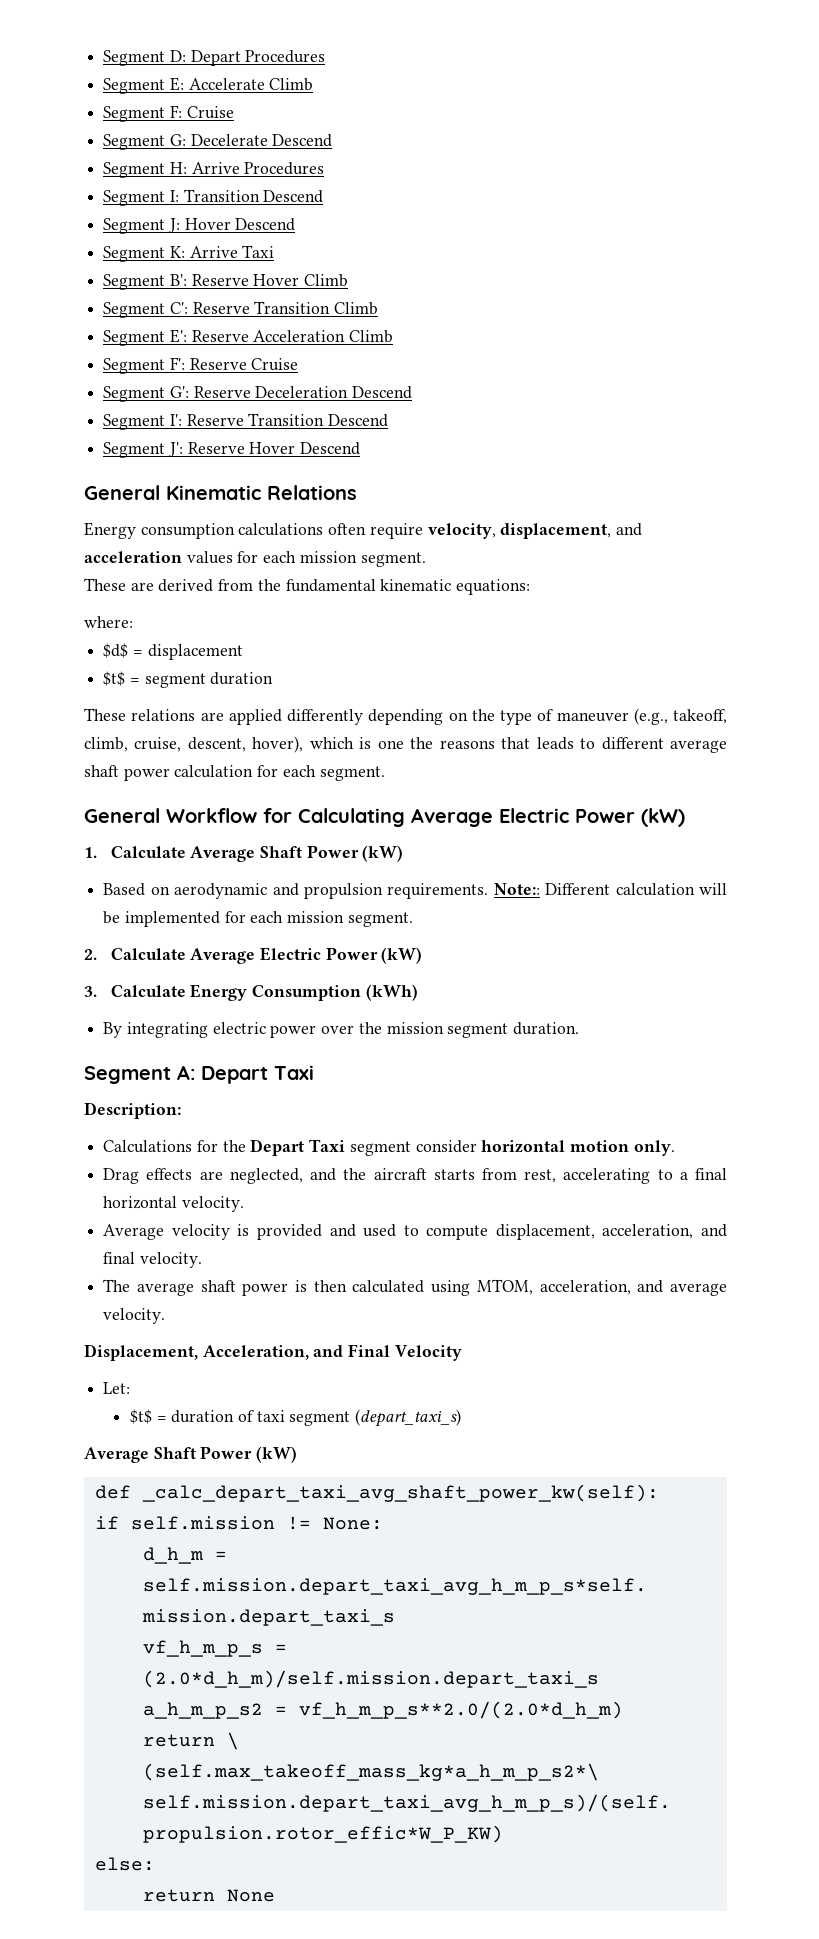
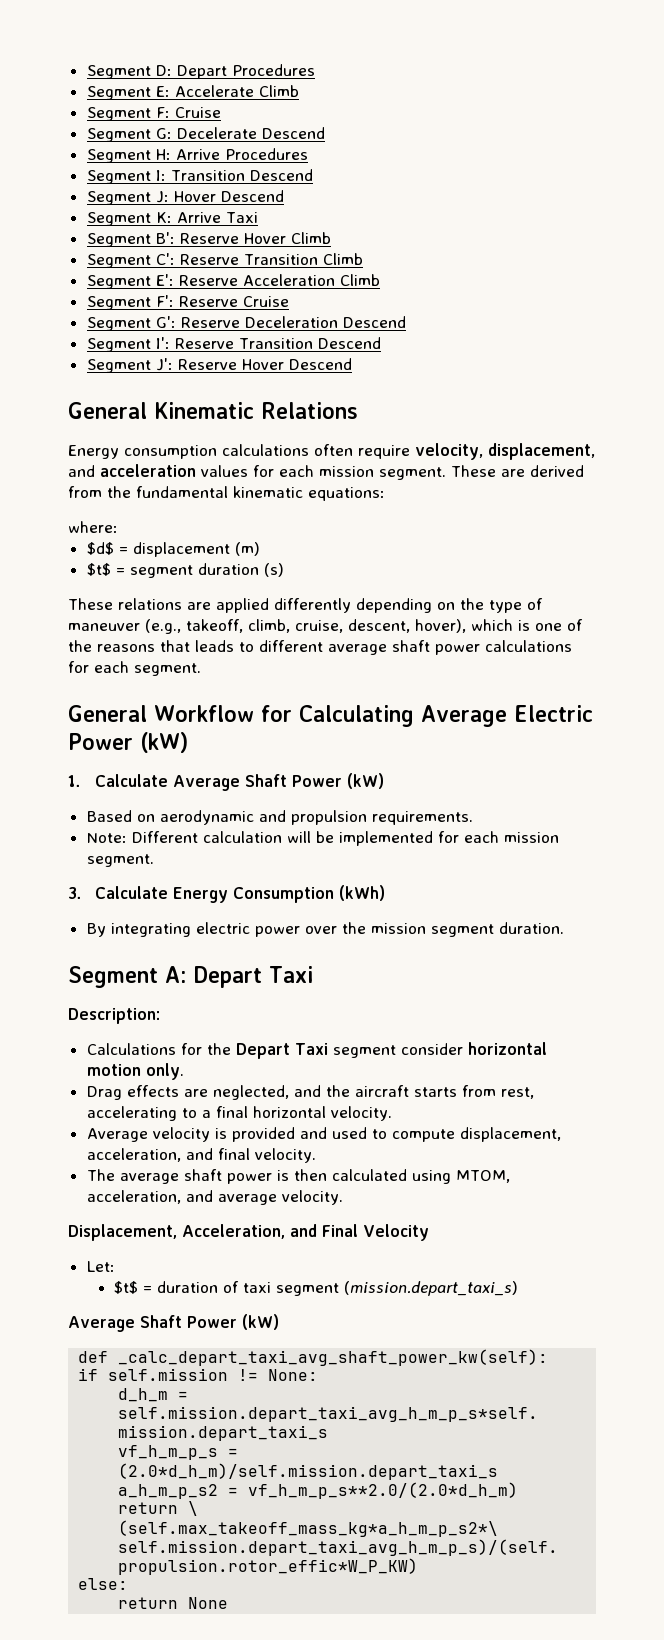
(426, 559) // -> (446, 473) none
(243, 652) none -> [234,542,260,556] (m)
(274, 678) none -> [263,563,284,577] (s)
(404, 744) none -> [567,619,583,631] of
[174,765,254,778] calculation -> [485,640,572,652] calculations
[493,883,540,895] Note:: -> [86,833,127,843] // Note:
[84,947,423,964] // 2. Calculate Average Electric Power (kW) -> (154, 860) none
[355,1409,462,1427] (depart_taxi_s) -> [343,1281,518,1296] (mission.depart_taxi_s)

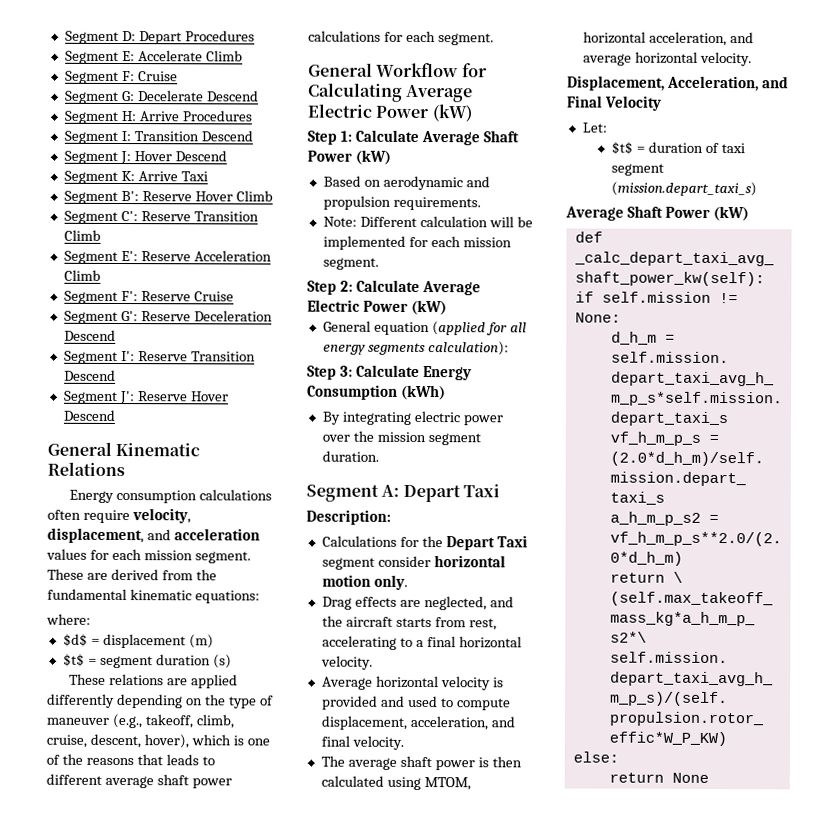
[68,775,81,787] 1. -> [307,130,352,145] Step 1:
[68,887,82,899] 3. -> [307,279,481,296] [307,299,447,316] [322,320,527,336] [322,341,509,356] [307,365,353,380] Step 2: Calculate Average Electric Power (kW) // General equation (applied for all energy segments calculation): // Step 3:
(148, 1135) none -> [375,675,439,689] horizontal
(510, 1176) none -> [582,31,646,44] horizontal
(277, 1199) none -> [634,51,698,64] horizontal

